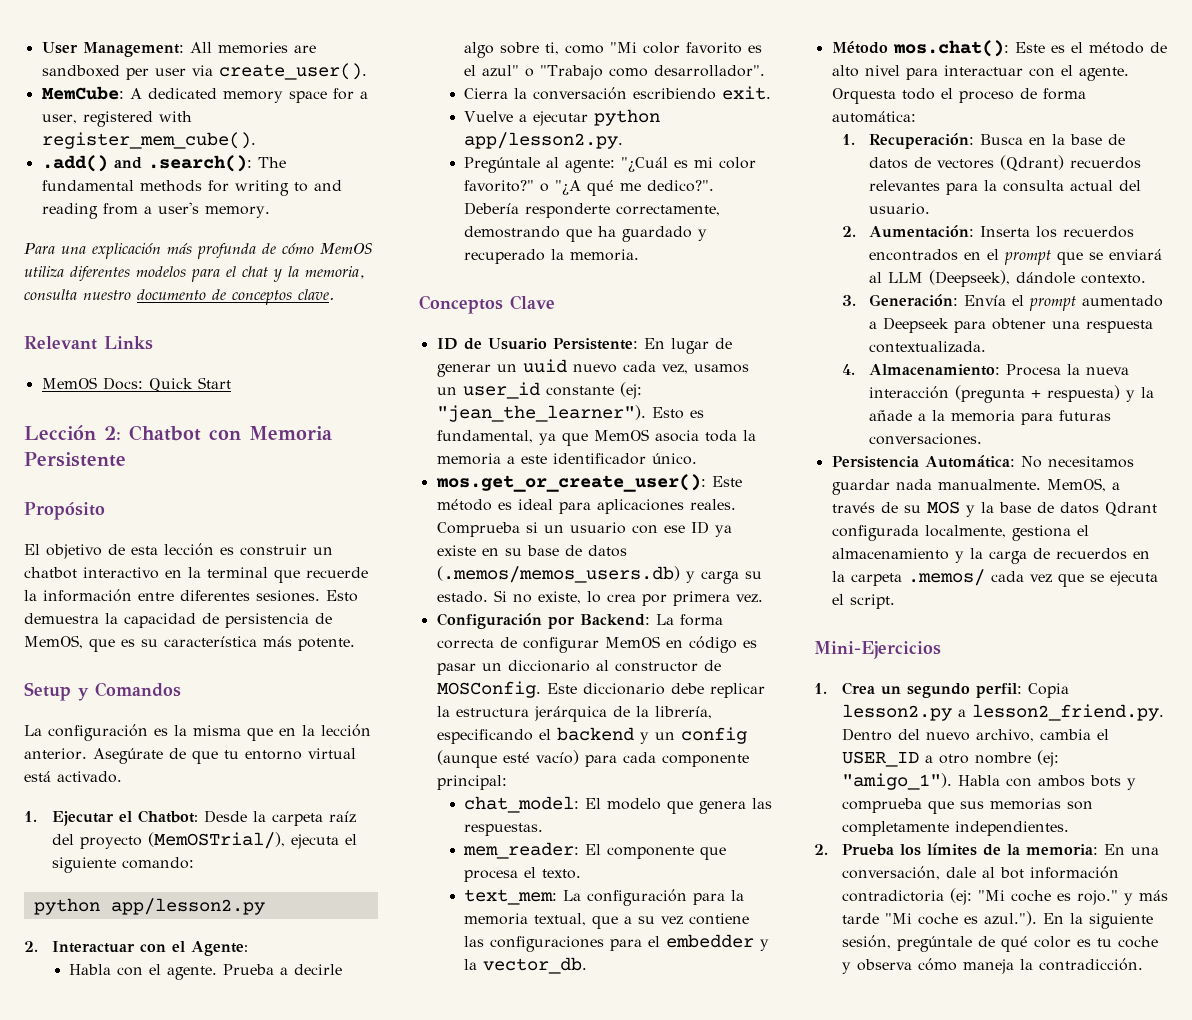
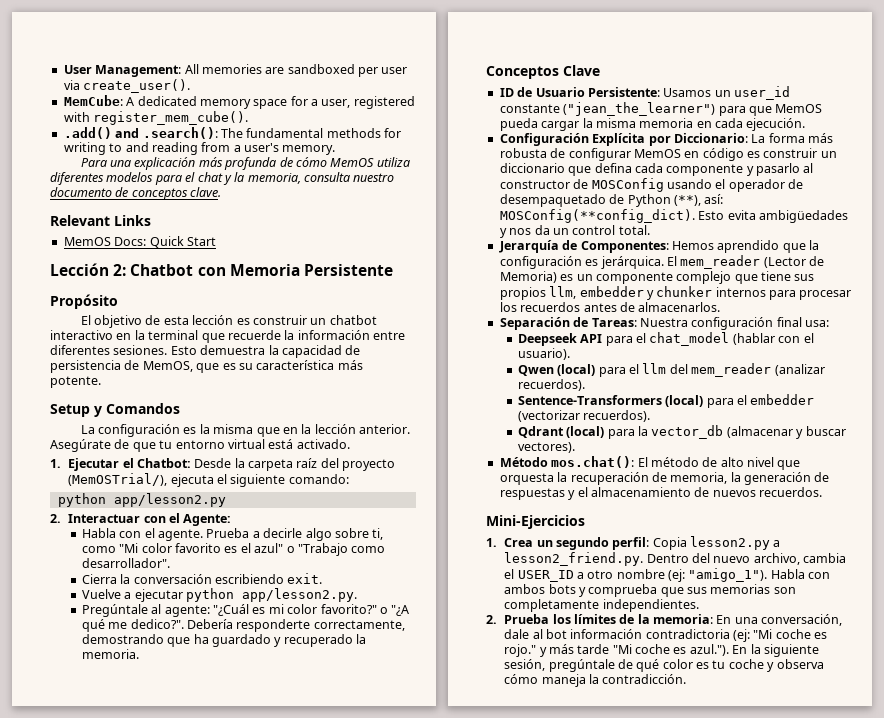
[643,338,732,354] [436,359,749,377] [436,382,642,399] [436,405,704,422] [436,429,756,446] [436,453,697,465] [435,474,742,492] [436,499,736,514] [436,521,732,537] [436,545,627,557] [436,566,762,584] [436,590,763,606] [436,613,723,629] [436,639,494,649] En lugar de generar un uuid nuevo cada vez, usamos un user_id constante (ej: "jean_the_learner"). Esto es fundamental, ya que MemOS asocia toda la memoria a este identificador único. // mos.get_or_create_user(): Este método es ideal para aplicaciones reales. Comprueba si un usuario con ese ID ya existe en su base de datos (.memos/memos_users.db) y carga su estado. Si no existe, lo crea por primera vez. // Configuración por Backend: La forma correcta -> [663,86,790,100] [499,102,823,116] [499,118,806,131] [499,133,833,146] [499,148,547,158] Usamos un user_id constante ("jean_the_learner") para que MemOS pueda cargar la misma memoria en cada ejecución. // Configuración Explícita por Diccionario: La forma más robusta
[436,663,476,675] pasar -> [763,148,818,158] construir
[595,660,721,672] [436,681,765,698] [436,706,712,722] [436,727,747,744] [436,750,749,768] [436,775,507,790] [464,796,773,814] [464,823,544,836] [463,842,727,860] [464,867,582,882] [464,889,745,906] [464,913,750,929] [464,934,770,952] [464,957,588,974] al constructor de MOSConfig. Este diccionario debe replicar la estructura jerárquica de la librería, especificando el backend y un config (aunque esté vacío) para cada componente principal: // chat_model: El modelo que genera las respuestas. // mem_reader: El componente que procesa el texto. // text_mem: La configuración para la memoria textual, que a su vez contiene las configuraciones para el embedder y la vector_db. -> [568,163,814,176] [499,178,803,192] [499,194,724,207] [499,209,848,223] [499,225,650,238] [498,240,819,253] [499,255,824,269] [499,271,815,284] [499,286,852,300] [499,302,721,312] [499,317,829,330] [517,332,814,346] [517,348,570,360] [517,363,825,377] [517,379,585,391] [517,394,815,408] [517,410,651,422] [517,425,846,439] [517,442,575,453] que defina cada componente y pasarlo al constructor de MOSConfig usando el operador de desempaquetado de Python (**), así: MOSConfig(**config_dict). Esto evita ambigüedades y nos da un control total. // Jerarquía de Componentes: Hemos aprendido que la configuración es jerárquica. El mem_reader (Lector de Memoria) es un componente complejo que tiene sus propios llm, embedder y chunker internos para procesar los recuerdos antes de almacenarlos. // Separación de Tareas: Nuestra configuración final usa: // Deepseek API para el chat_model (hablar con el usuario). // Qwen (local) para el llm del mem_reader (analizar recuerdos). // Sentence-Transformers (local) para el embedder (vectorizar recuerdos). // Qdrant (local) para la vector_db (almacenar y buscar vectores).
[1014,42,1083,53] Este es el -> [637,457,648,467] El
[905,65,1129,81] [831,88,1086,104] [831,111,916,123] [841,133,1126,149] [869,155,1142,171] [869,180,1142,195] [869,203,931,215] [841,225,1135,238] [869,249,1163,265] [869,270,1147,287] [841,294,1164,311] [869,317,1154,333] [869,341,987,353] [841,364,1130,376] [869,385,1155,403] [869,410,1112,425] [869,433,983,445] [831,455,1134,468] [831,478,1120,495] [831,501,1157,517] [831,525,1089,541] [831,548,1150,564] [831,569,1158,587] [831,594,895,609] para interactuar con el agente. Orquesta todo el proceso de forma automática: // 1. Recuperación: Busca en la base de datos de vectores (Qdrant) recuerdos relevantes para la consulta actual del usuario. // 2. Aumentación: Inserta los recuerdos encontrados en el prompt que se enviará al LLM (Deepseek), dándole contexto. // 3. Generación: Envía el prompt aumentado a Deepseek para obtener una respuesta contextualizada. // 4. Almacenamiento: Procesa la nueva interacción (pregunta + respuesta) y la añade a la memoria para futuras conversaciones. // Persistencia Automática: No necesitamos guardar nada manualmente. MemOS, a través de su MOS y la base de datos Qdrant configurada localmente, gestiona el almacenamiento y la carga de recuerdos en la carpeta .memos/ cada vez que se ejecuta el script. -> [777,460,801,470] [499,472,830,485] [499,487,822,500] que orquesta la recuperación de memoria, la generación de respuestas y el almacenamiento de nuevos recuerdos.

